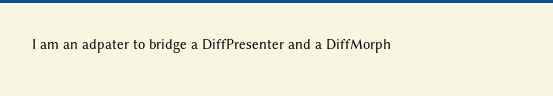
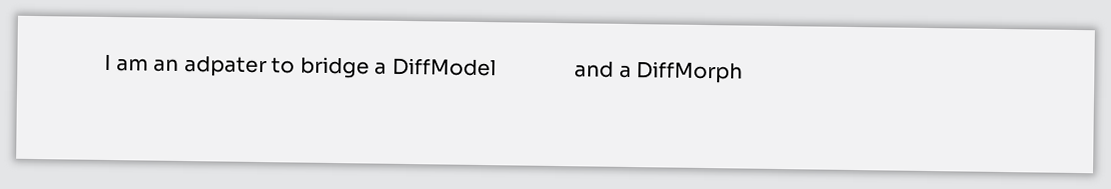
[202,39,284,50] DiffPresenter -> [391,57,497,77] DiffModel

